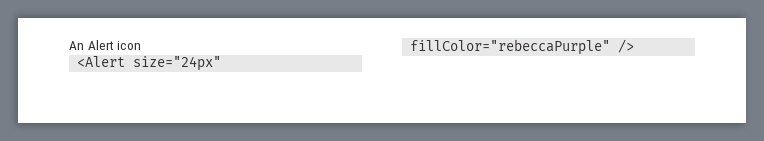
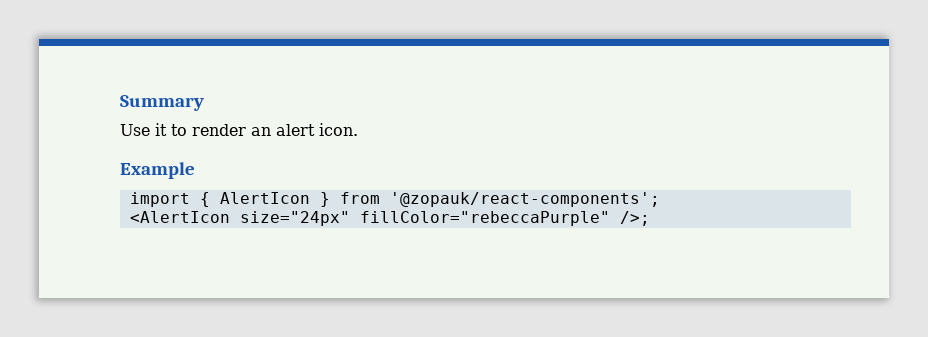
[69,40,142,50] [77,56,126,67] An Alert icon // <Alert -> [120,95,204,111] [120,123,358,136] [120,162,195,179] [129,192,660,207] [129,211,230,223] Summary // Use it to render an alert icon. // Example // import { AlertIcon } from '@zopauk/react-components'; // <AlertIcon
[618,39,635,53] /> -> [619,211,650,226] />;

